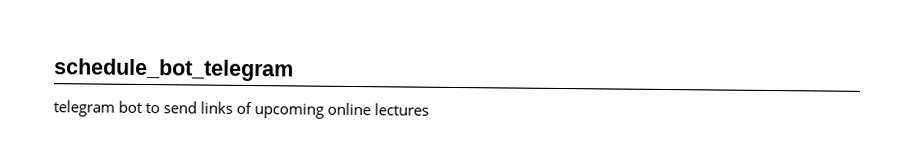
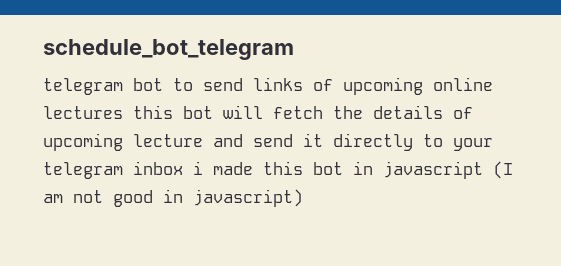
(430, 109) none -> [133,105,473,119] [43,133,493,151] [43,161,513,179] [43,189,303,207] this bot will fetch the details of upcoming lecture and send it directly to your telegram inbox i made this bot in javascript (I am not good in javascript)

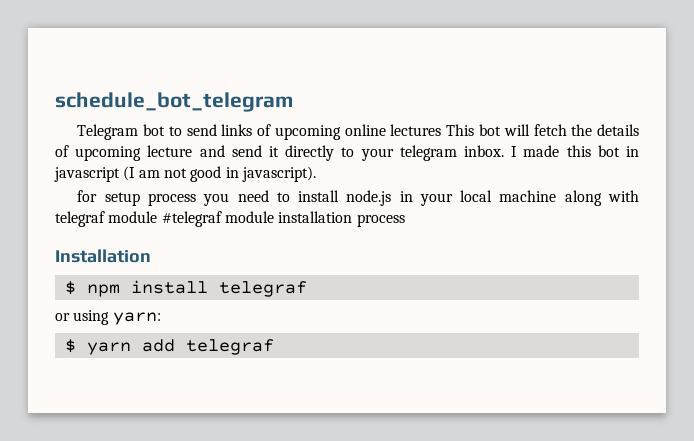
[43,78,123,95] telegram -> [77,124,139,140] Telegram
[133,105,173,119] this -> [446,124,475,136] This
[133,161,203,175] inbox i -> [463,145,518,157] inbox. I
[193,189,303,207] javascript) -> [241,166,316,182] [77,190,639,206] [55,211,405,227] [55,249,151,263] [64,280,307,297] [55,310,161,325] [64,339,274,355] javascript). // for setup process you need to install node.js in your local machine along with telegraf module #telegraf module installation process // Installation // $ npm install telegraf // or using yarn: // $ yarn add telegraf

